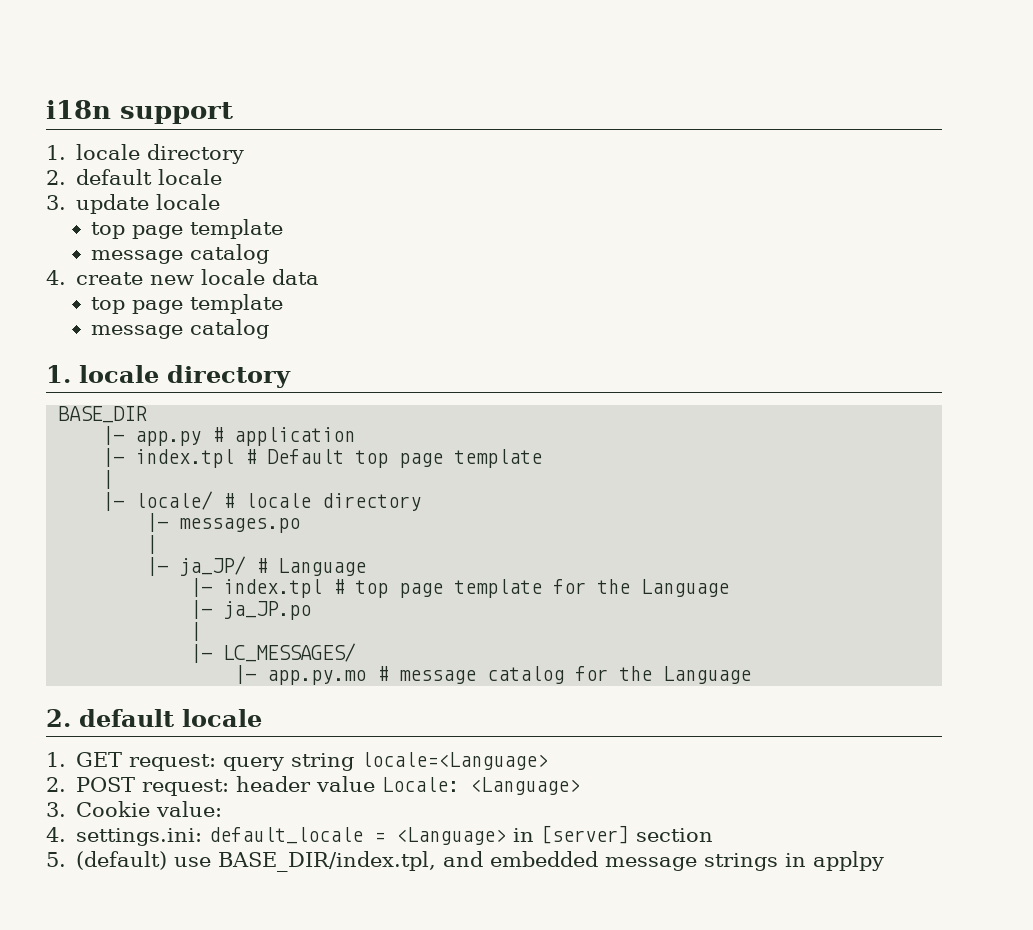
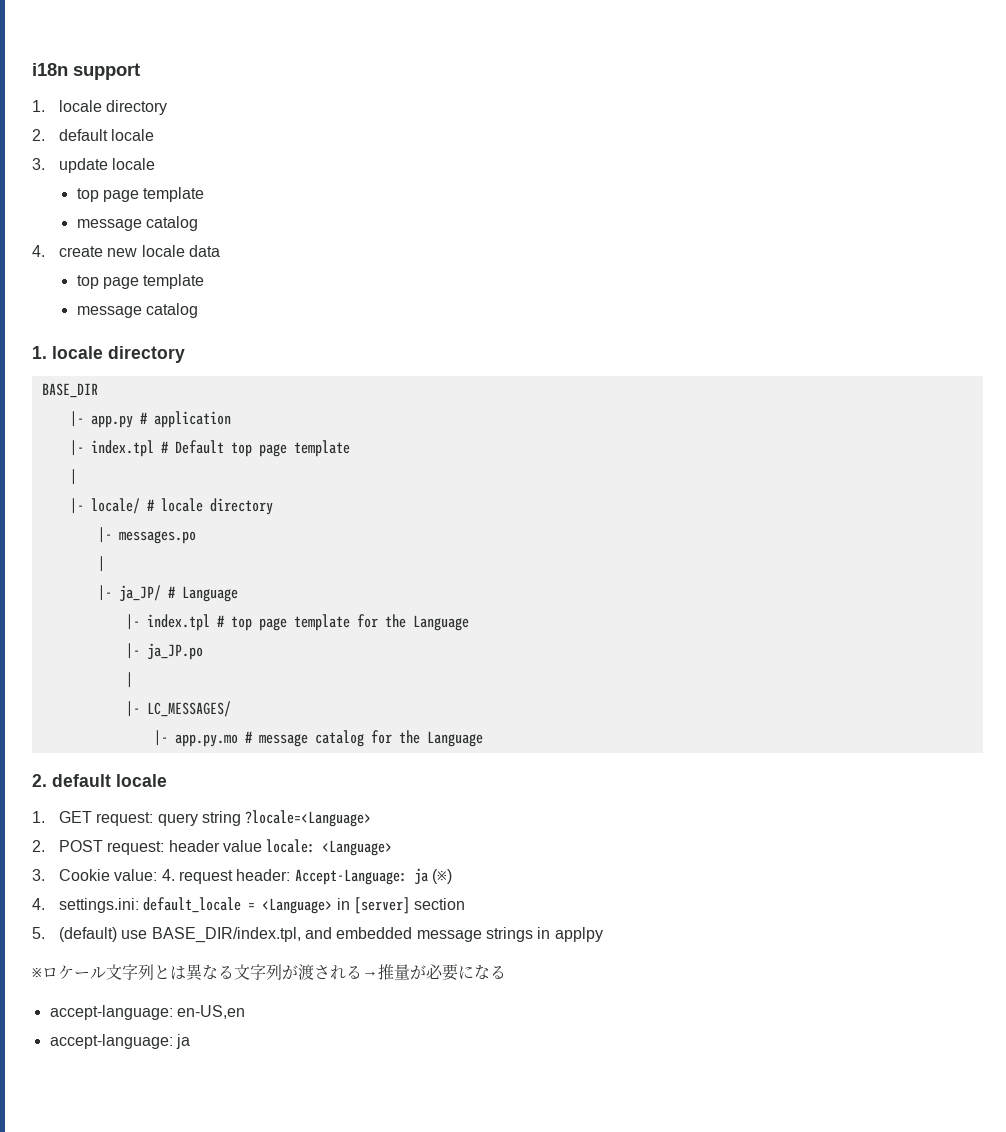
[361,752,549,770] locale=<Language> -> [245,810,372,827] ?locale=<Language>
[382,777,460,792] Locale: -> [266,839,316,853] locale:
(223, 809) none -> [161,868,452,885] 4. request header: Accept-Language: ja (※)
(885, 861) none -> [32,964,506,981] [49,1005,245,1020] [49,1034,190,1049] // ※ロケール文字列とは異なる文字列が渡される→推量が必要になる // accept-language: en-US,en // accept-language: ja

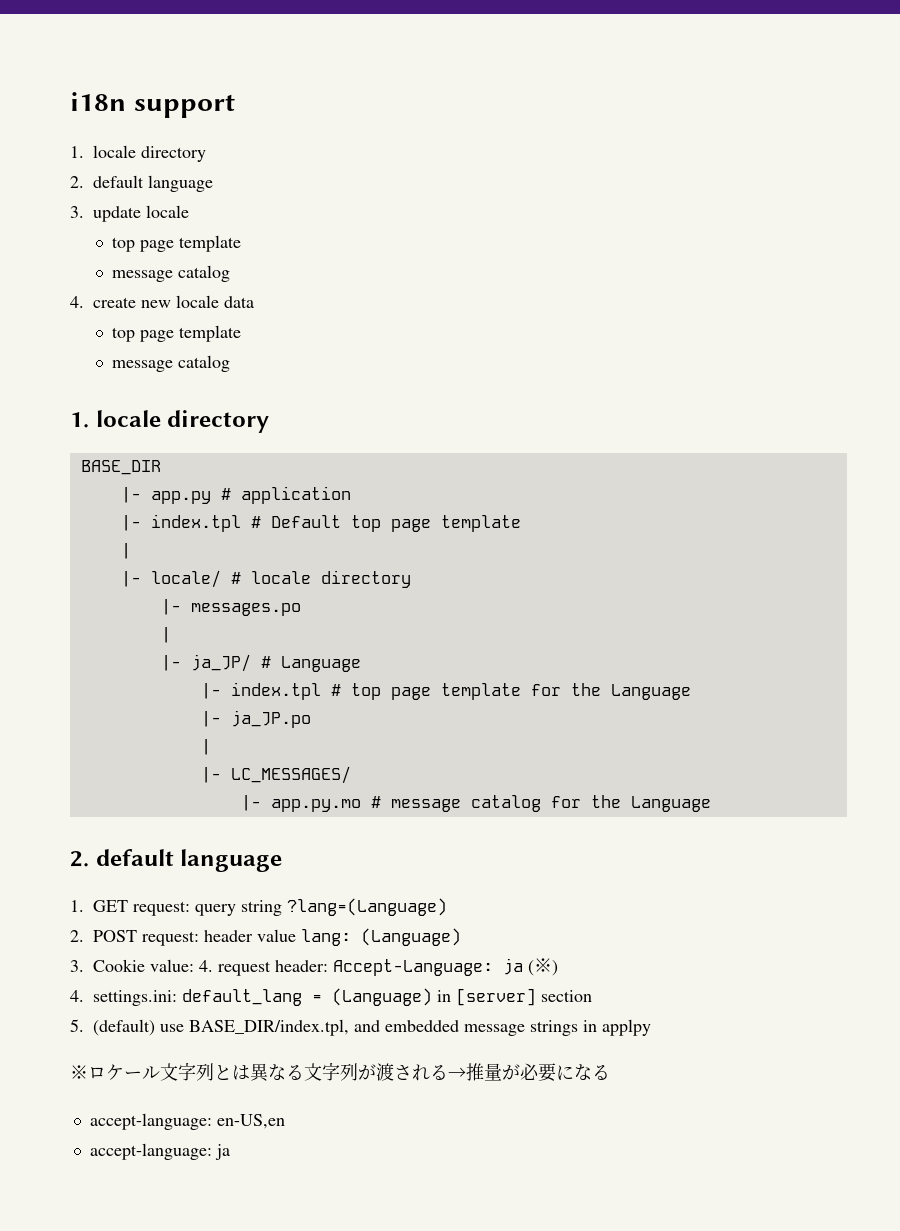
[111,129,155,141] locale -> [148,175,213,192] language
[116,774,167,787] locale -> [180,849,283,872] language
[245,810,372,827] ?locale=<Language> -> [287,898,447,916] ?lang=(Language)
[266,839,393,856] locale: <Language> -> [301,928,461,946] lang: (Language)
[143,897,333,914] default_locale = <Language> -> [182,988,432,1006] default_lang = (Language)

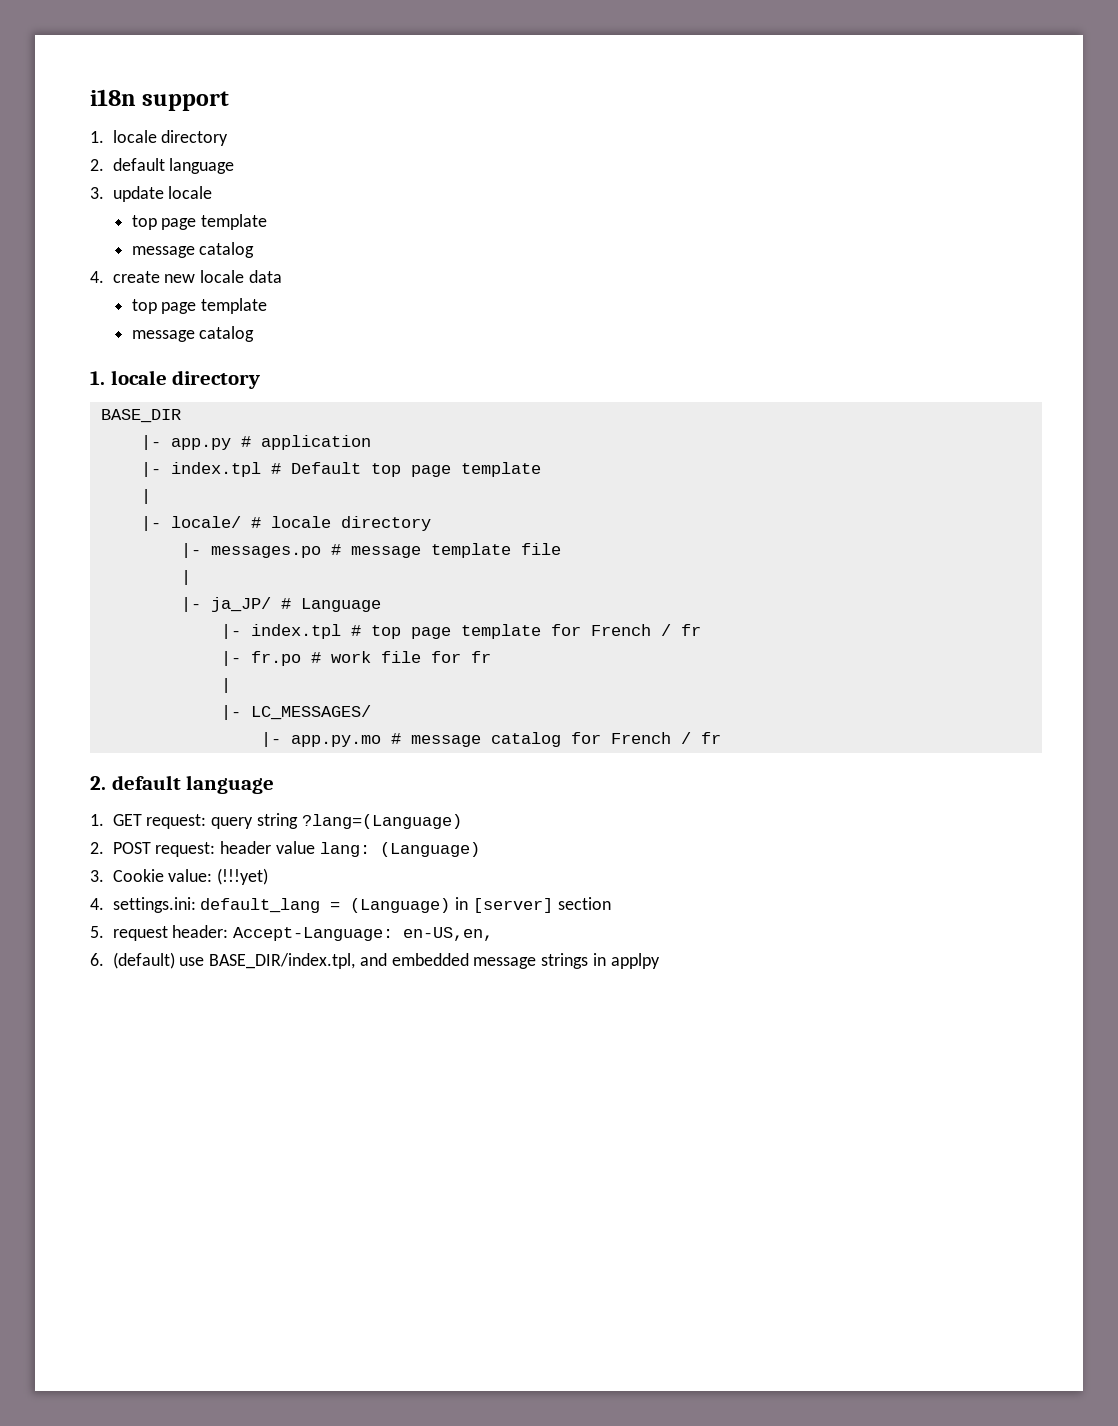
(301, 609) none -> [330,543,561,558] # message template file
[570,683,691,700] [200,710,311,728] the Language // |- ja_JP.po -> [590,624,701,636] [220,651,491,666] French / fr // |- fr.po # work file for fr
[590,795,711,812] the Language -> [610,732,721,744] French / fr
[199,958,558,976] 4. request header: Accept-Language: ja (※) -> [217,868,269,885] (!!!yet)
(84, 1025) none -> [112,925,494,941] [90,953,104,966] request header: Accept-Language: en-US,en, // 6.
[70,1062,610,1082] [89,1113,285,1130] [89,1143,230,1160] // ※ロケール文字列とは異なる文字列が渡される→推量が必要になる // accept-language: en-US,en // accept-language: ja -> (660, 961) none

